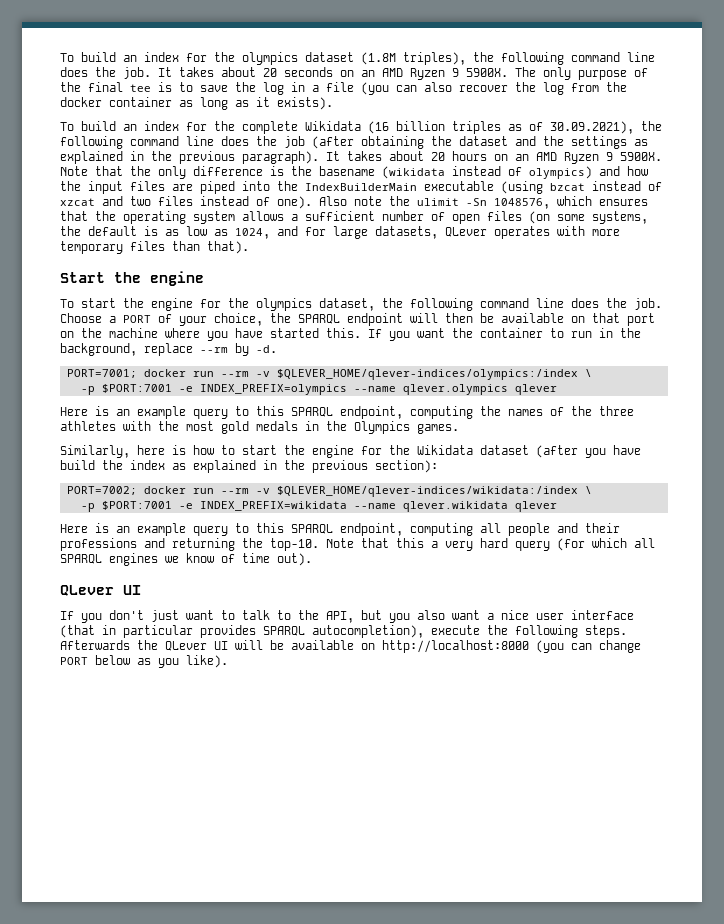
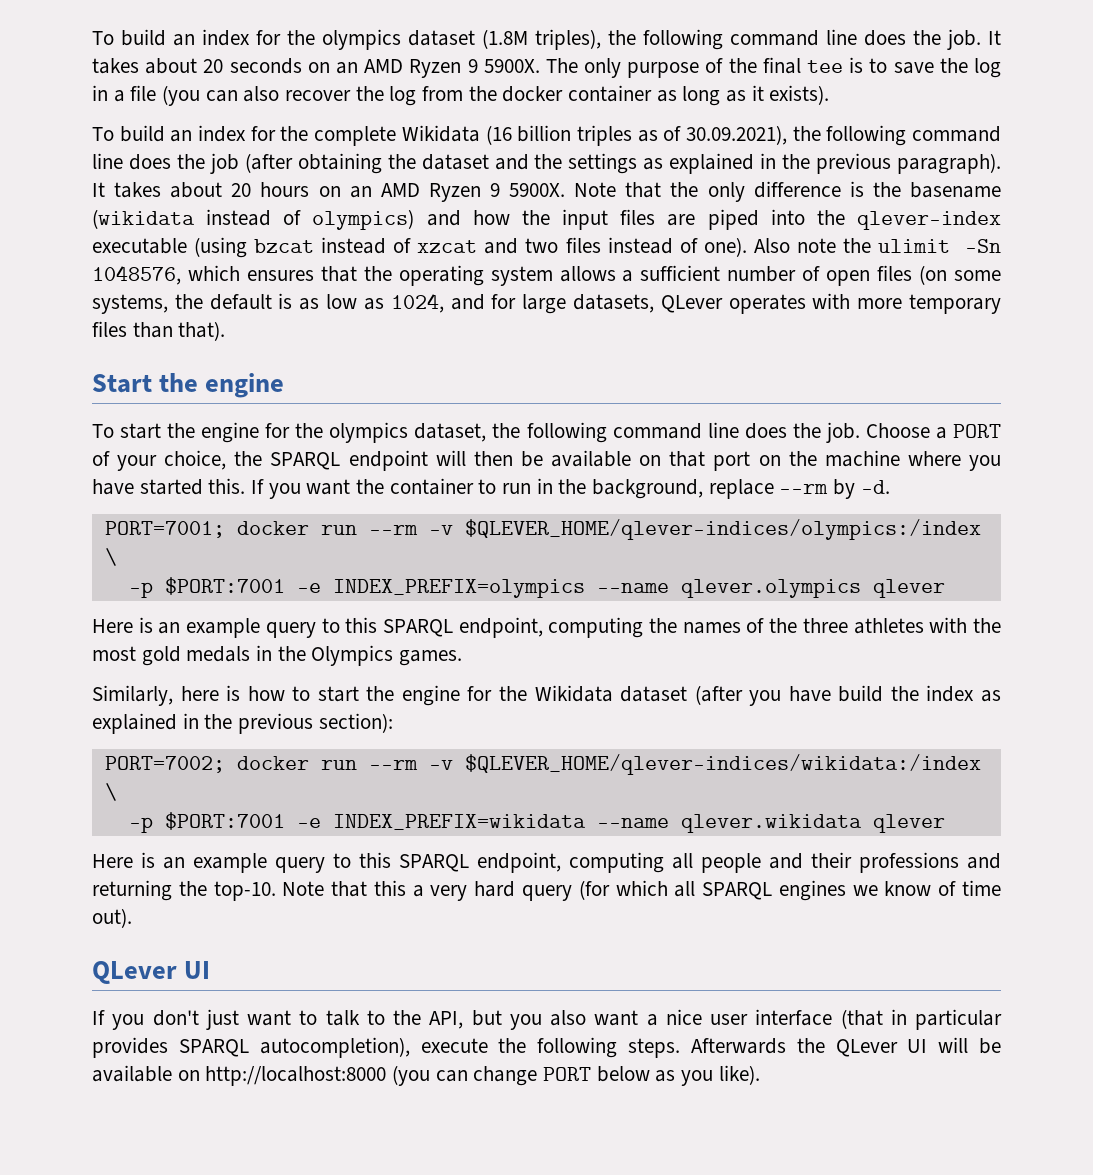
[305,183,417,191] IndexBuilderMain -> [857,211,1002,230] qlever-index

